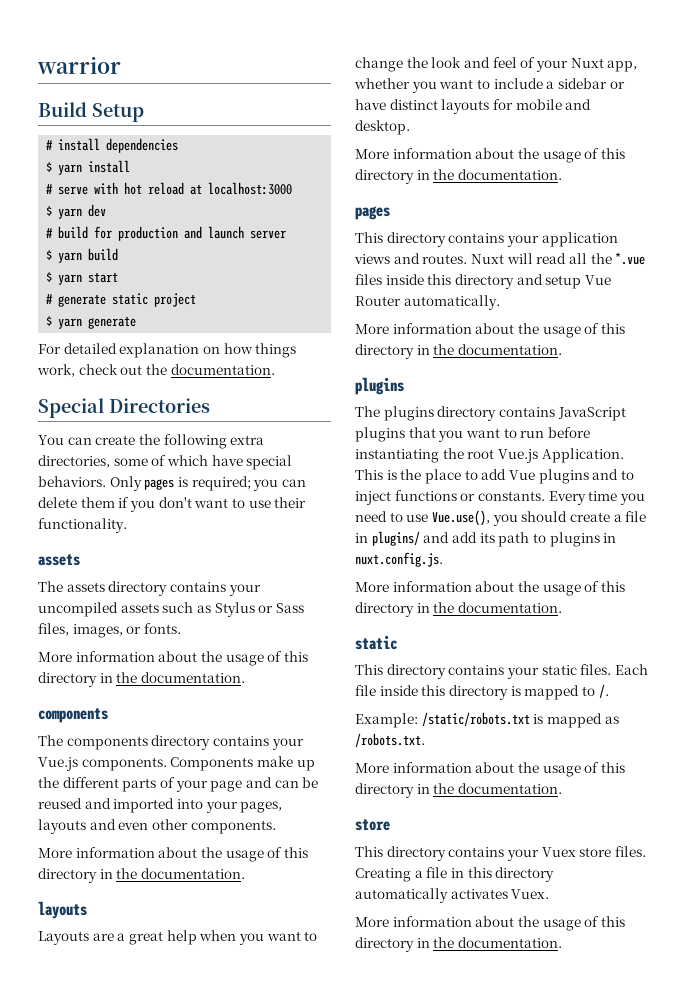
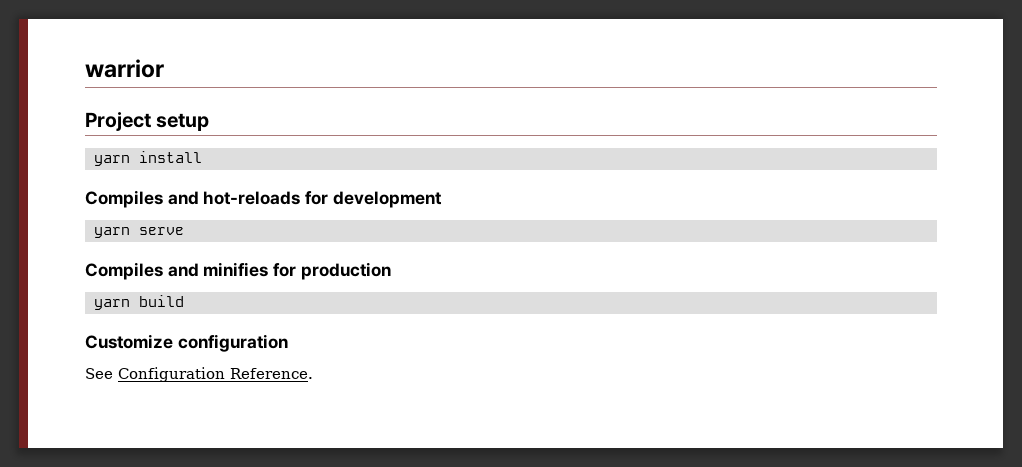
[38,102,144,122] [46,138,179,153] [46,160,131,175] [46,182,293,195] [46,204,107,219] [46,226,287,241] [46,248,119,263] [46,272,119,285] [46,293,197,307] [46,316,137,329] [38,343,297,358] [37,364,275,377] [38,398,210,418] [38,434,265,449] [38,455,293,470] [38,476,306,491] [38,497,307,512] [38,518,127,533] [38,554,80,566] [38,581,261,596] [38,602,304,617] [38,623,181,638] [38,651,308,666] [38,672,245,687] [38,708,108,723] [38,735,304,750] [38,756,315,771] [38,777,319,792] [38,798,283,813] [38,819,276,834] [38,847,308,862] [38,868,245,883] [38,901,87,919] [38,930,318,945] [355,57,638,72] [354,78,625,93] [355,99,592,114] [355,120,410,135] [355,148,625,163] [355,169,562,184] [355,206,390,220] [355,232,618,247] [354,252,646,265] [355,274,611,289] [355,295,500,310] [355,323,625,338] [355,344,562,359] [355,377,404,395] [355,406,626,421] [355,427,590,442] [355,448,624,463] [355,469,634,484] [355,490,645,505] [355,510,647,526] [355,531,617,547] [355,552,443,567] [355,581,625,596] [355,602,562,617] [355,635,397,650] [355,664,648,679] [355,684,609,700] [355,712,619,728] [355,733,425,747] [355,762,625,777] [355,783,562,798] [355,819,390,831] [355,846,646,861] [355,867,555,882] [355,888,550,903] [355,916,625,931] [355,937,562,952] Build Setup // # install dependencies // $ yarn install // # serve with hot reload at localhost:3000 // $ yarn dev // # build for production and launch server // $ yarn build // $ yarn start // # generate static project // $ yarn generate // For detailed explanation on how things work, check out the documentation. // Special Directories // You can create the following extra directories, some of which have special behaviors. Only pages is required; you can delete them if you don't want to use their functionality. // assets // The assets directory contains your uncompiled assets such as Stylus or Sass files, images, or fonts. // More information about the usage of this directory in the documentation. // components // The components directory contains your Vue.js components. Components make up the different parts of your page and can be reused and imported into your pages, layouts and even other components. // More information about the usage of this directory in the documentation. // layouts // Layouts are a great help when you want to change the look and feel of your Nuxt app, whether you want to include a sidebar or have distinct layouts for mobile and desktop. // More information about the usage of this directory in the documentation. // pages // This directory contains your application views and routes. Nuxt will read all the *.vue files inside this directory and setup Vue Router automatically. // More information about the usage of this directory in the documentation. // plugins // The plugins directory contains JavaScript plugins that you want to run before instantiating the root Vue.js Application. This is the place to add Vue plugins and to inject functions or constants. Every time you need to use Vue.use(), you should create a file in plugins/ and add its path to plugins in nuxt.config.js. // More information about the usage of this directory in the documentation. // static // This directory contains your static files. Each file inside this directory is mapped to /. // Example: /static/robots.txt is mapped as /robots.txt. // More information about the usage of this directory in the documentation. // store // This directory contains your Vuex store files. Creating a file in this directory automatically activates Vuex. // More information about the usage of this directory in the documentation. -> [85,112,210,131] [93,151,202,166] [85,190,442,208] [93,227,184,238] [85,262,391,280] [93,295,184,310] [85,334,288,352] [85,367,313,382] Project setup // yarn install // Compiles and hot-reloads for development // yarn serve // Compiles and minifies for production // yarn build // Customize configuration // See Configuration Reference.

